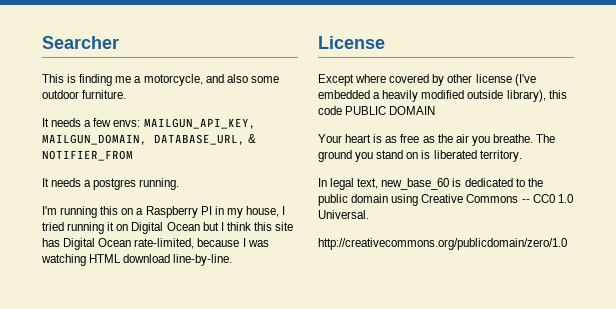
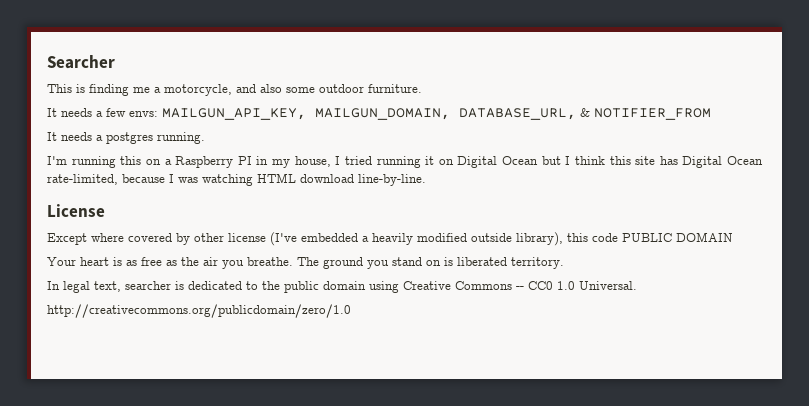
[381,178,450,190] new_base_60 -> [125,281,171,290] searcher

